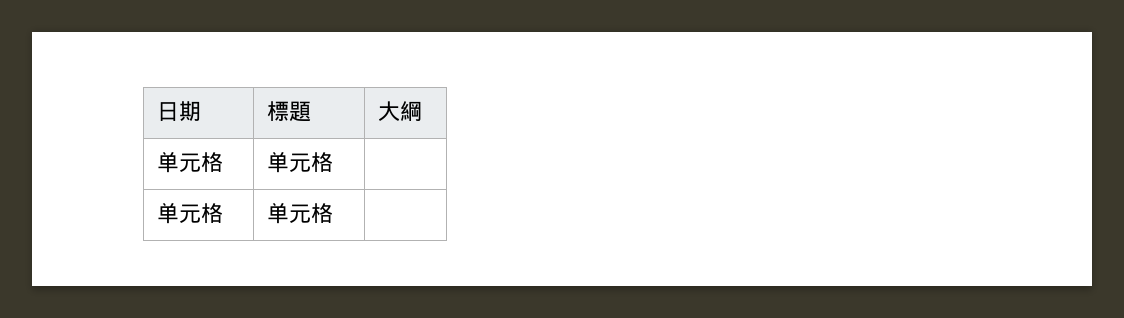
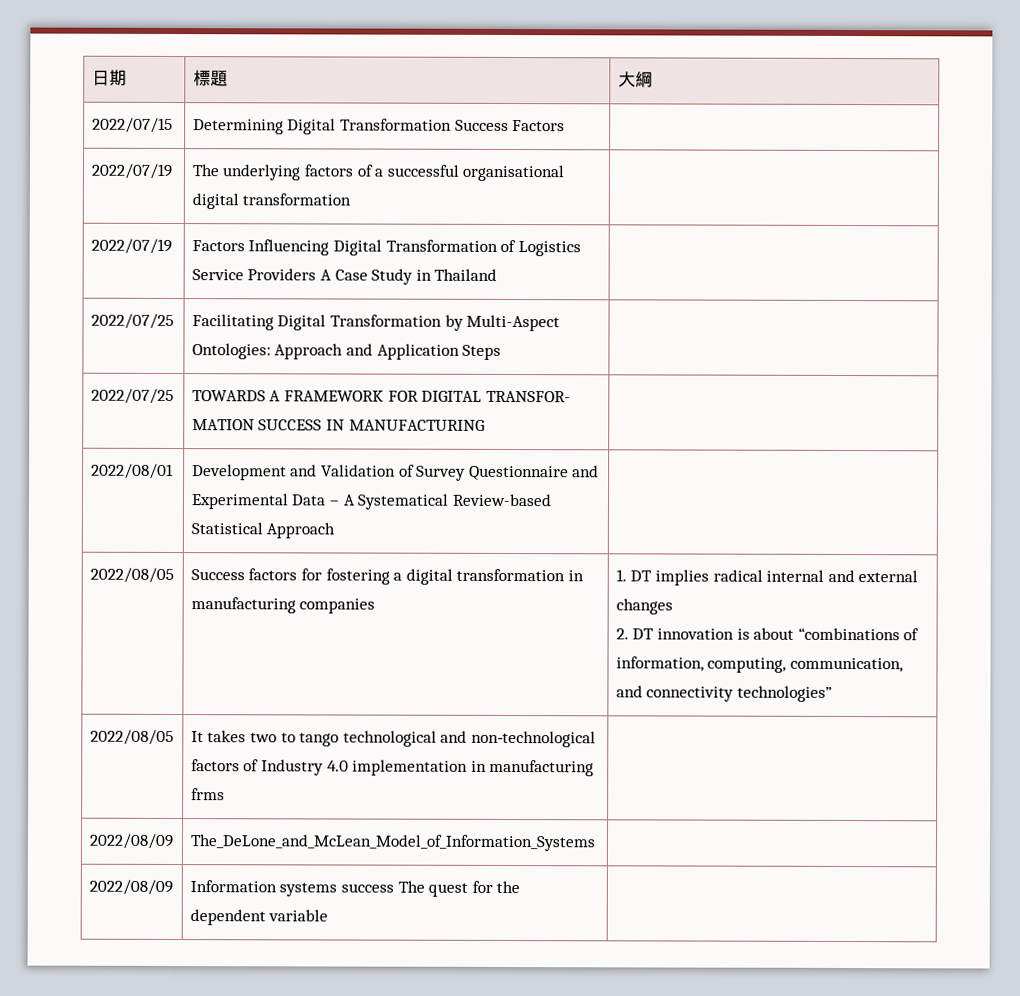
[157,152,224,173] [267,152,334,173] [157,203,224,224] [267,203,334,224] 单元格 | 单元格 | // 单元格 | 单元格 -> [91,117,173,133] [192,118,566,135] [90,163,172,179] [191,164,565,182] [191,193,352,210] [90,238,172,254] [191,239,581,257] [191,268,498,285] [90,313,174,330] [191,314,561,332] [191,343,502,360] [90,388,174,405] [191,390,571,403] [191,419,485,431] [90,463,174,480] [191,464,600,481] [190,493,552,510] [190,522,336,539] [89,567,174,584] [190,568,585,585] [190,597,376,614] [615,569,919,586] [615,598,673,615] [615,627,920,641] [615,656,904,673] [615,685,833,702] [89,729,174,746] [190,730,597,748] [190,759,595,777] [190,788,225,801] [88,833,174,850] [189,834,595,852] [88,879,173,896] [189,880,521,897] [189,909,329,926] 2022/07/15 | Determining Digital Transformation Success Factors | // 2022/07/19 | The underlying factors of a successful organisational digital transformation | // 2022/07/19 | Factors Influencing Digital Transformation of Logistics Service Providers A Case Study in Thailand | // 2022/07/25 | Facilitating Digital Transformation by Multi-Aspect Ontologies: Approach and Application Steps | // 2022/07/25 | TOWARDS A FRAMEWORK FOR DIGITAL TRANSFOR- MATION SUCCESS IN MANUFACTURING | // 2022/08/01 | Development and Validation of Survey Questionnaire and Experimental Data – A Systematical Review-based Statistical Approach | // 2022/08/05 | Success factors for fostering a digital transformation in manufacturing companies | 1. DT implies radical internal and external changes // 2. DT innovation is about “combinations of information, computing, communication, and connectivity technologies” // 2022/08/05 | It takes two to tango technological and non‑technological factors of Industry 4.0 implementation in manufacturing frms | // 2022/08/09 | The_DeLone_and_McLean_Model_of_Information_Systems | // 2022/08/09 | Information systems success The quest for the dependent variable

